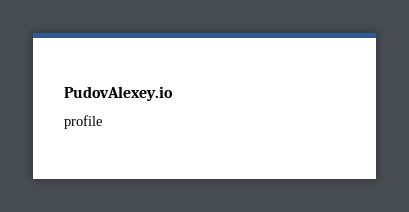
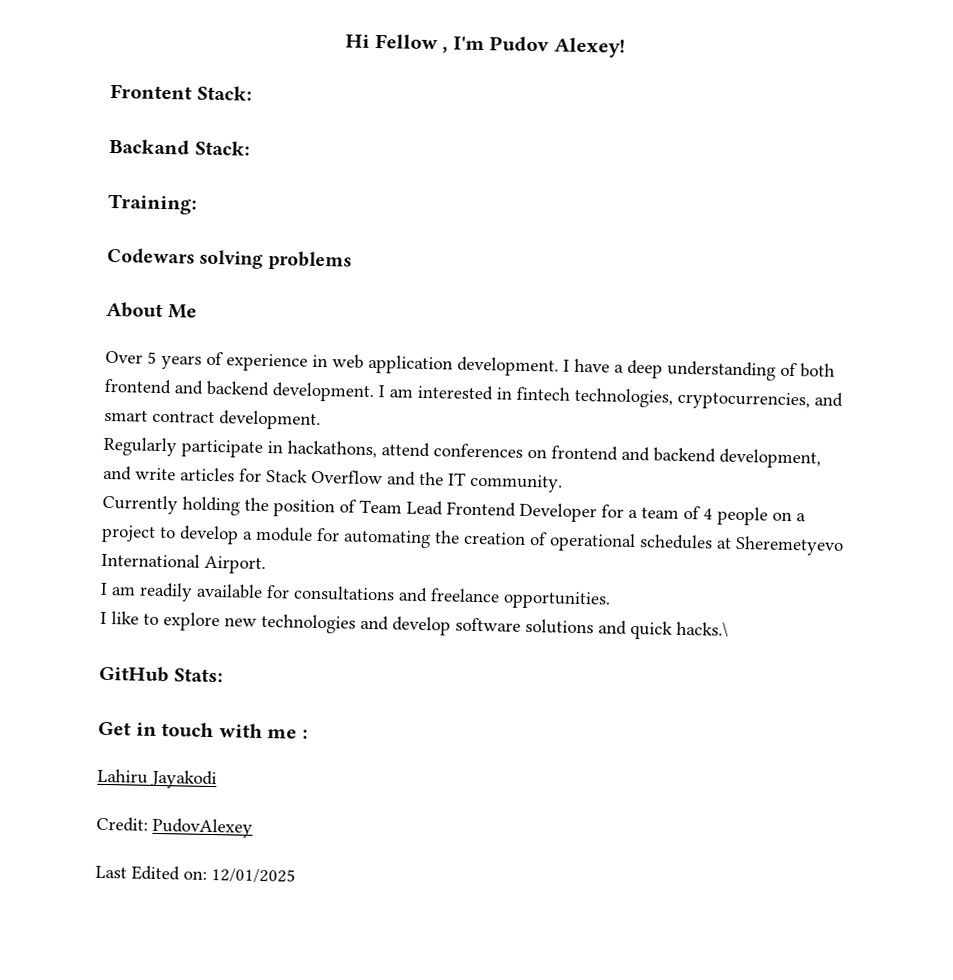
[64,86,173,101] [64,115,102,129] PudovAlexey.io // profile -> [345,33,625,58] [110,83,252,101] [109,138,250,156] [108,193,197,215] [107,247,352,271] [106,301,197,319] [105,350,835,381] [104,378,843,411] [104,409,321,431] [103,436,821,469] [103,465,563,493] [102,494,806,526] [101,524,844,556] [101,552,266,574] [100,582,611,610] [100,611,729,640] [99,665,223,683] [98,721,308,739] [97,768,217,790] [96,816,253,838] [95,865,296,884] Hi Fellow , I'm Pudov Alexey! // Frontent Stack: // Backand Stack: // Training: // Codewars solving problems // About Me // Over 5 years of experience in web application development. I have a deep understanding of both frontend and backend development. I am interested in fintech technologies, cryptocurrencies, and smart contract development. // Regularly participate in hackathons, attend conferences on frontend and backend development, and write articles for Stack Overflow and the IT community. // Сurrently holding the position of Team Lead Frontend Developer for a team of 4 people on a project to develop a module for automating the creation of operational schedules at Sheremetyevo International Airport. // I am readily available for consultations and freelance opportunities. // I like to explore new technologies and develop software solutions and quick hacks.\ // GitHub Stats: // Get in touch with me : // Lahiru Jayakodi // Credit: PudovAlexey // Last Edited on: 12/01/2025

